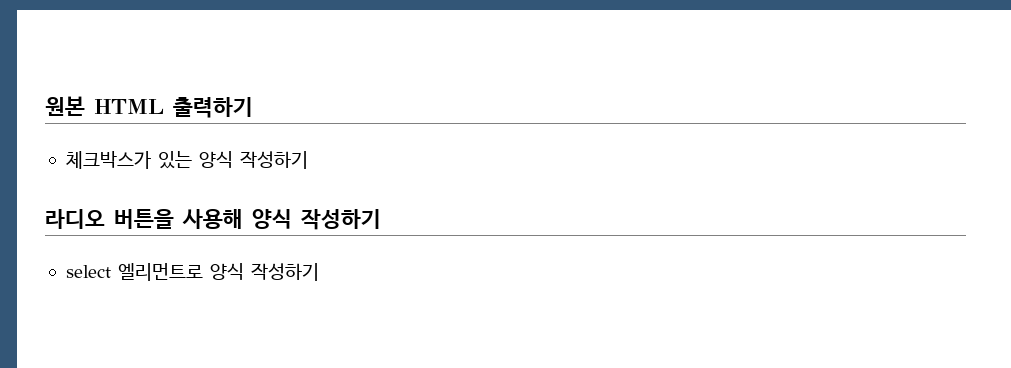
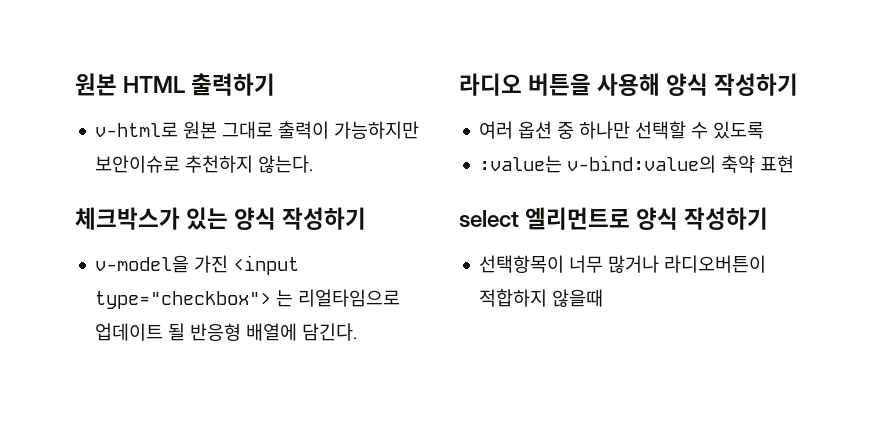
[65,151,308,169] 체크박스가 있는 양식 작성하기 -> [95,121,420,139] [95,155,314,173] [75,207,367,230] [95,255,300,275] [95,289,401,309] [95,323,358,341] v-html로 원본 그대로 출력이 가능하지만 보안이슈로 추천하지 않는다. // 체크박스가 있는 양식 작성하기 // v-model을 가진 <input type="checkbox"> 는 리얼타임으로 업데이트 될 반응형 배열에 담긴다.
[65,263,319,281] select 엘리먼트로 양식 작성하기 -> [479,121,765,139] [479,155,795,173] [459,207,769,230] [479,255,767,273] [479,289,604,307] 여러 옵션 중 하나만 선택할 수 있도록 // :value는 v-bind:value의 축약 표현 // select 엘리먼트로 양식 작성하기 // 선택항목이 너무 많거나 라디오버튼이 적합하지 않을때

